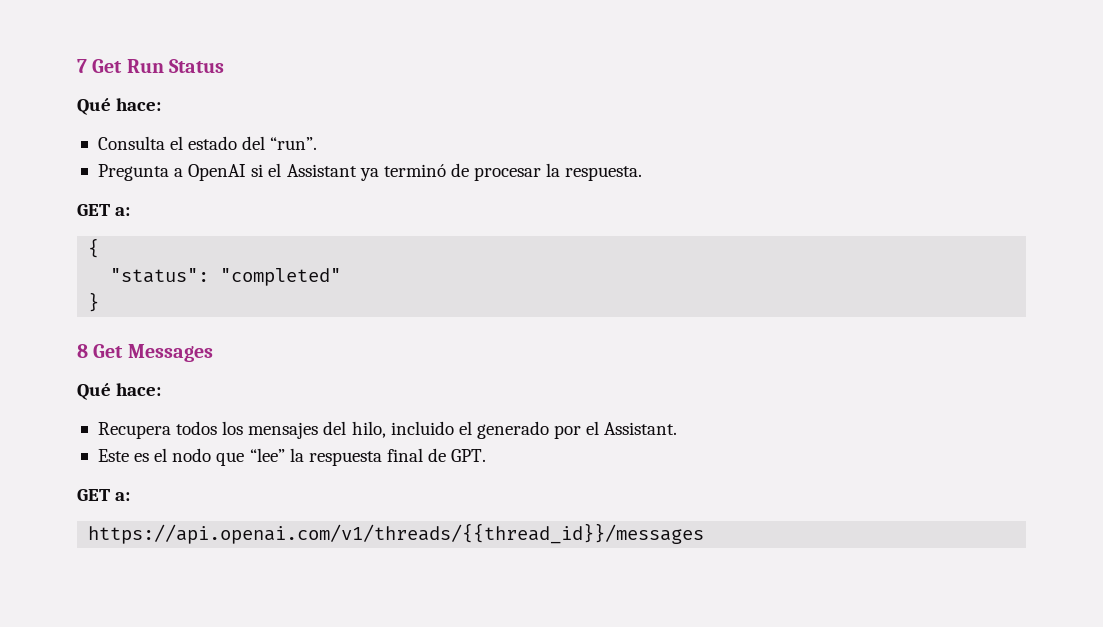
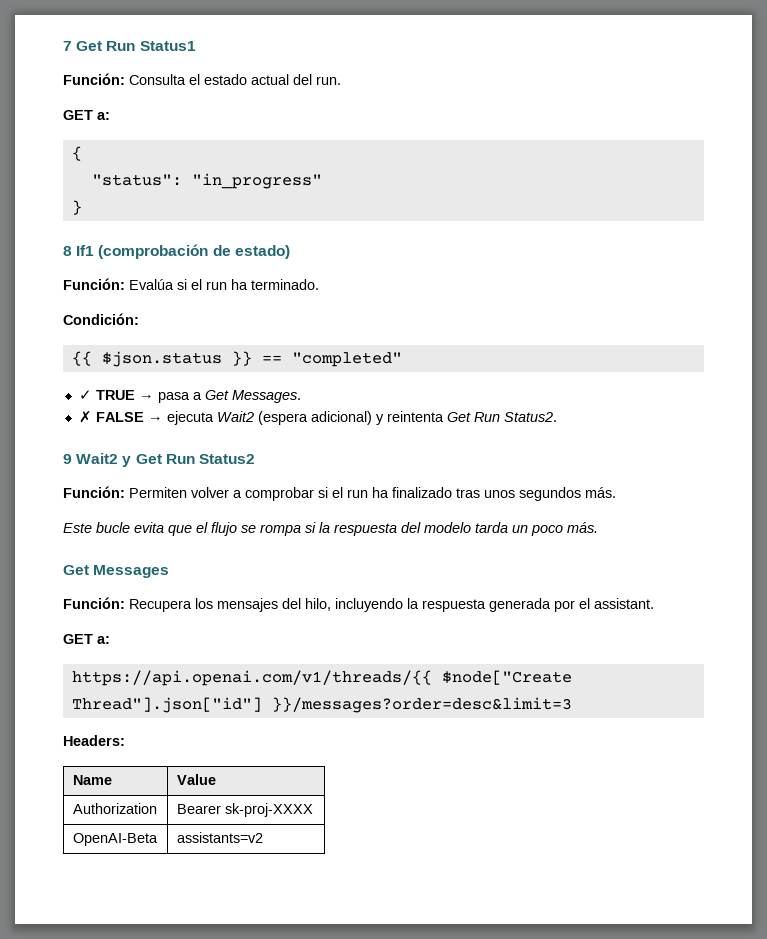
[169,59,225,73] [77,98,162,115] [97,136,318,150] [97,163,643,181] Status // Qué hace: // Consulta el estado del “run”. // Pregunta a OpenAI si el Assistant ya terminó de procesar la respuesta. -> [139,41,196,51] [63,73,341,85] Status1 // Función: Consulta el estado actual del run.
[220,268,342,286] "completed" -> [191,173,322,189] "in_progress"
[93,344,213,362] [77,383,162,400] [97,421,678,439] [97,448,487,466] [77,489,131,501] [88,523,705,544] Get Messages // Qué hace: // Recupera todos los mensajes del hilo, incluido el generado por el Assistant. // Este es el nodo que “lee” la respuesta final de GPT. // GET a: // https://api.openai.com/v1/threads/{{thread_id}}/messages -> [76,244,290,259] [63,278,319,290] [63,313,139,325] [71,351,402,367] [78,390,301,403] [78,411,557,425] [63,453,255,467] [63,486,616,501] [63,522,598,536] [63,565,170,578] [63,597,654,612] [63,634,110,644] [71,670,572,686] [71,697,572,713] [63,735,125,746] [72,775,112,785] [176,774,216,785] [72,803,157,814] [176,803,313,817] [72,833,158,846] [176,832,263,843] If1 (comprobación de estado) // Función: Evalúa si el run ha terminado. // Condición: // {{ $json.status }} == "completed" // ✓ TRUE → pasa a Get Messages. // ✗ FALSE → ejecuta Wait2 (espera adicional) y reintenta Get Run Status2. // 9 Wait2 y Get Run Status2 // Función: Permiten volver a comprobar si el run ha finalizado tras unos segundos más. // Este bucle evita que el flujo se rompa si la respuesta del modelo tarda un poco más. // Get Messages // Función: Recupera los mensajes del hilo, incluyendo la respuesta generada por el assistant. // GET a: // https://api.openai.com/v1/threads/{{ $node["Create Thread"].json["id"] }}/messages?order=desc&limit=3 // Headers: // Name | Value // Authorization | Bearer sk-proj-XXXX // OpenAI-Beta | assistants=v2

